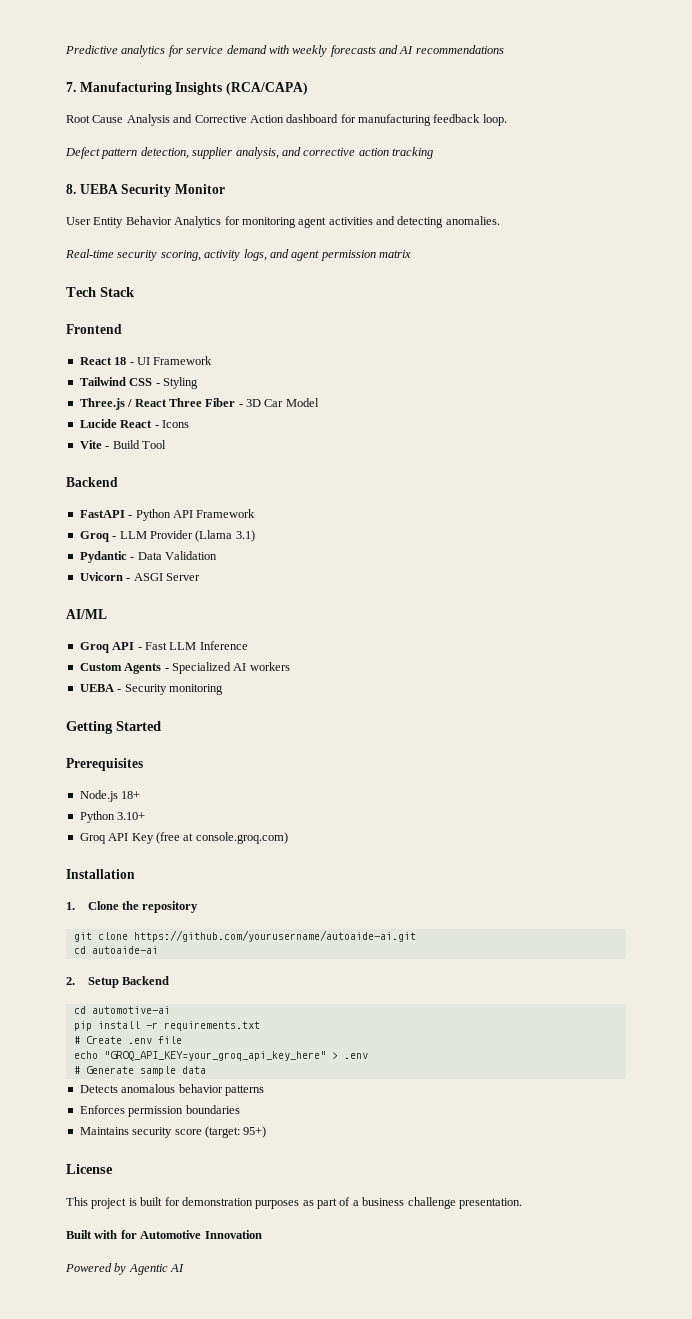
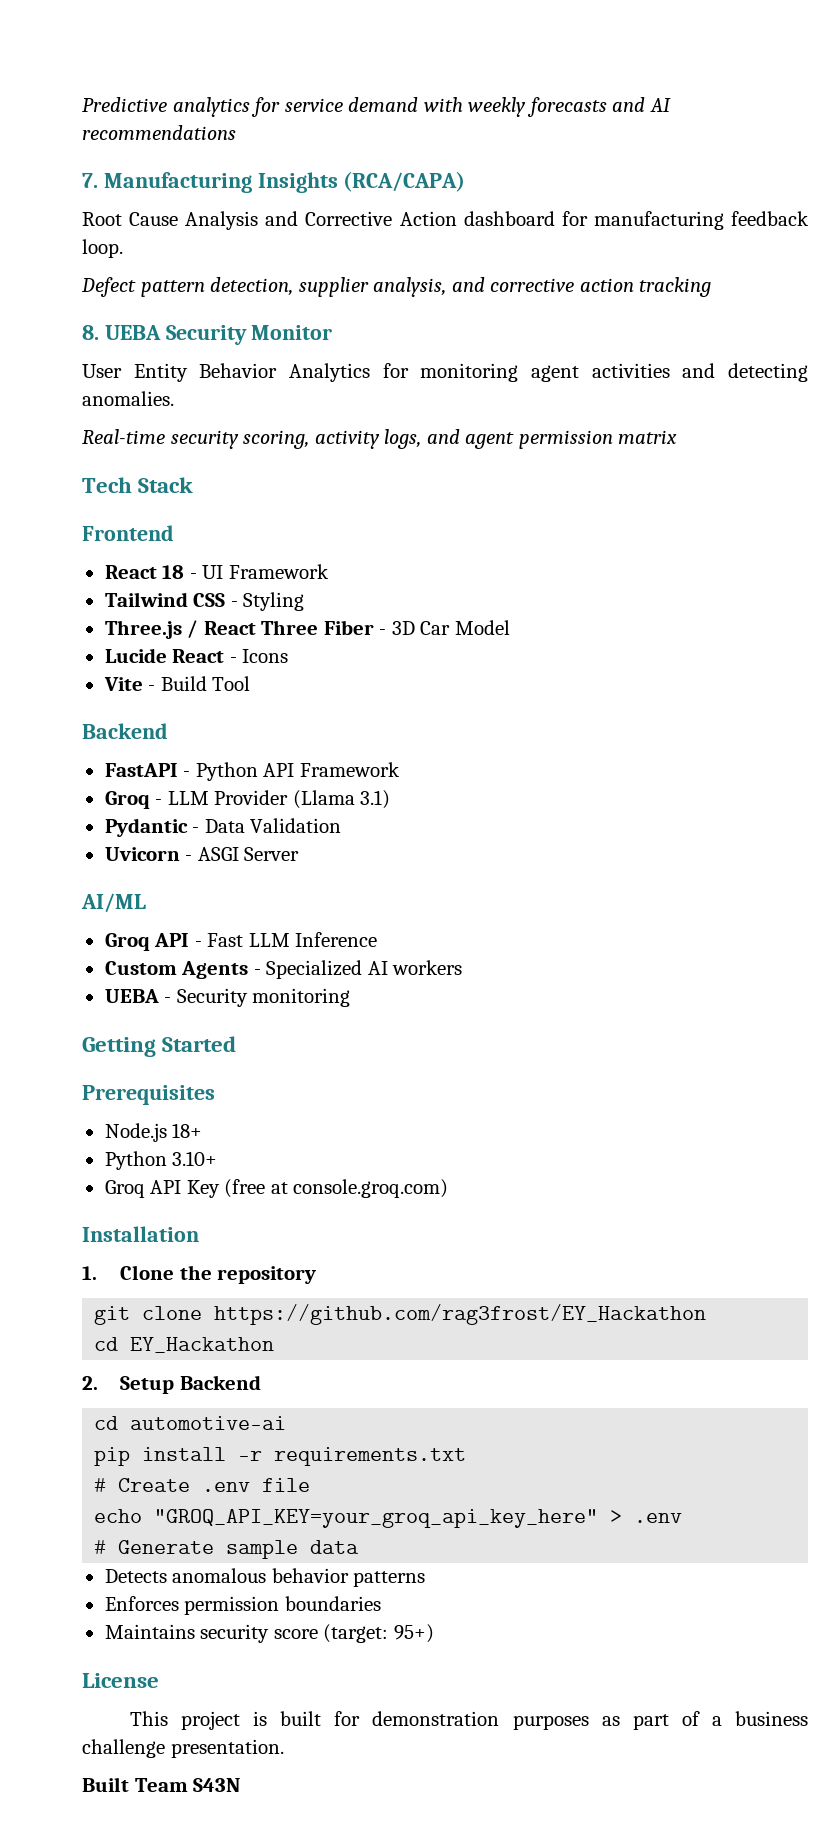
[133,930,416,942] [73,946,158,954] https://github.com/yourusername/autoaide-ai.git // cd autoaide-ai -> [214,1304,707,1325] [94,1337,275,1353] https://github.com/rag3frost/EY_Hackathon // cd EY_Hackathon
[94,1230,262,1239] [65,1263,185,1275] with for Automotive Innovation // Powered by Agentic AI -> [134,1778,241,1792] Team S43N

